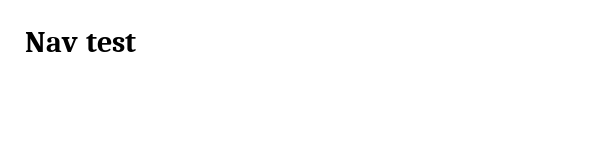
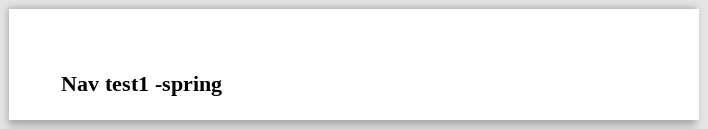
[86,34,137,52] test -> [105,76,222,96] test1 -spring

